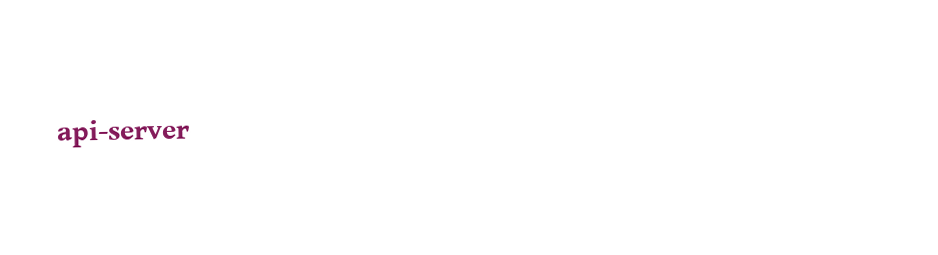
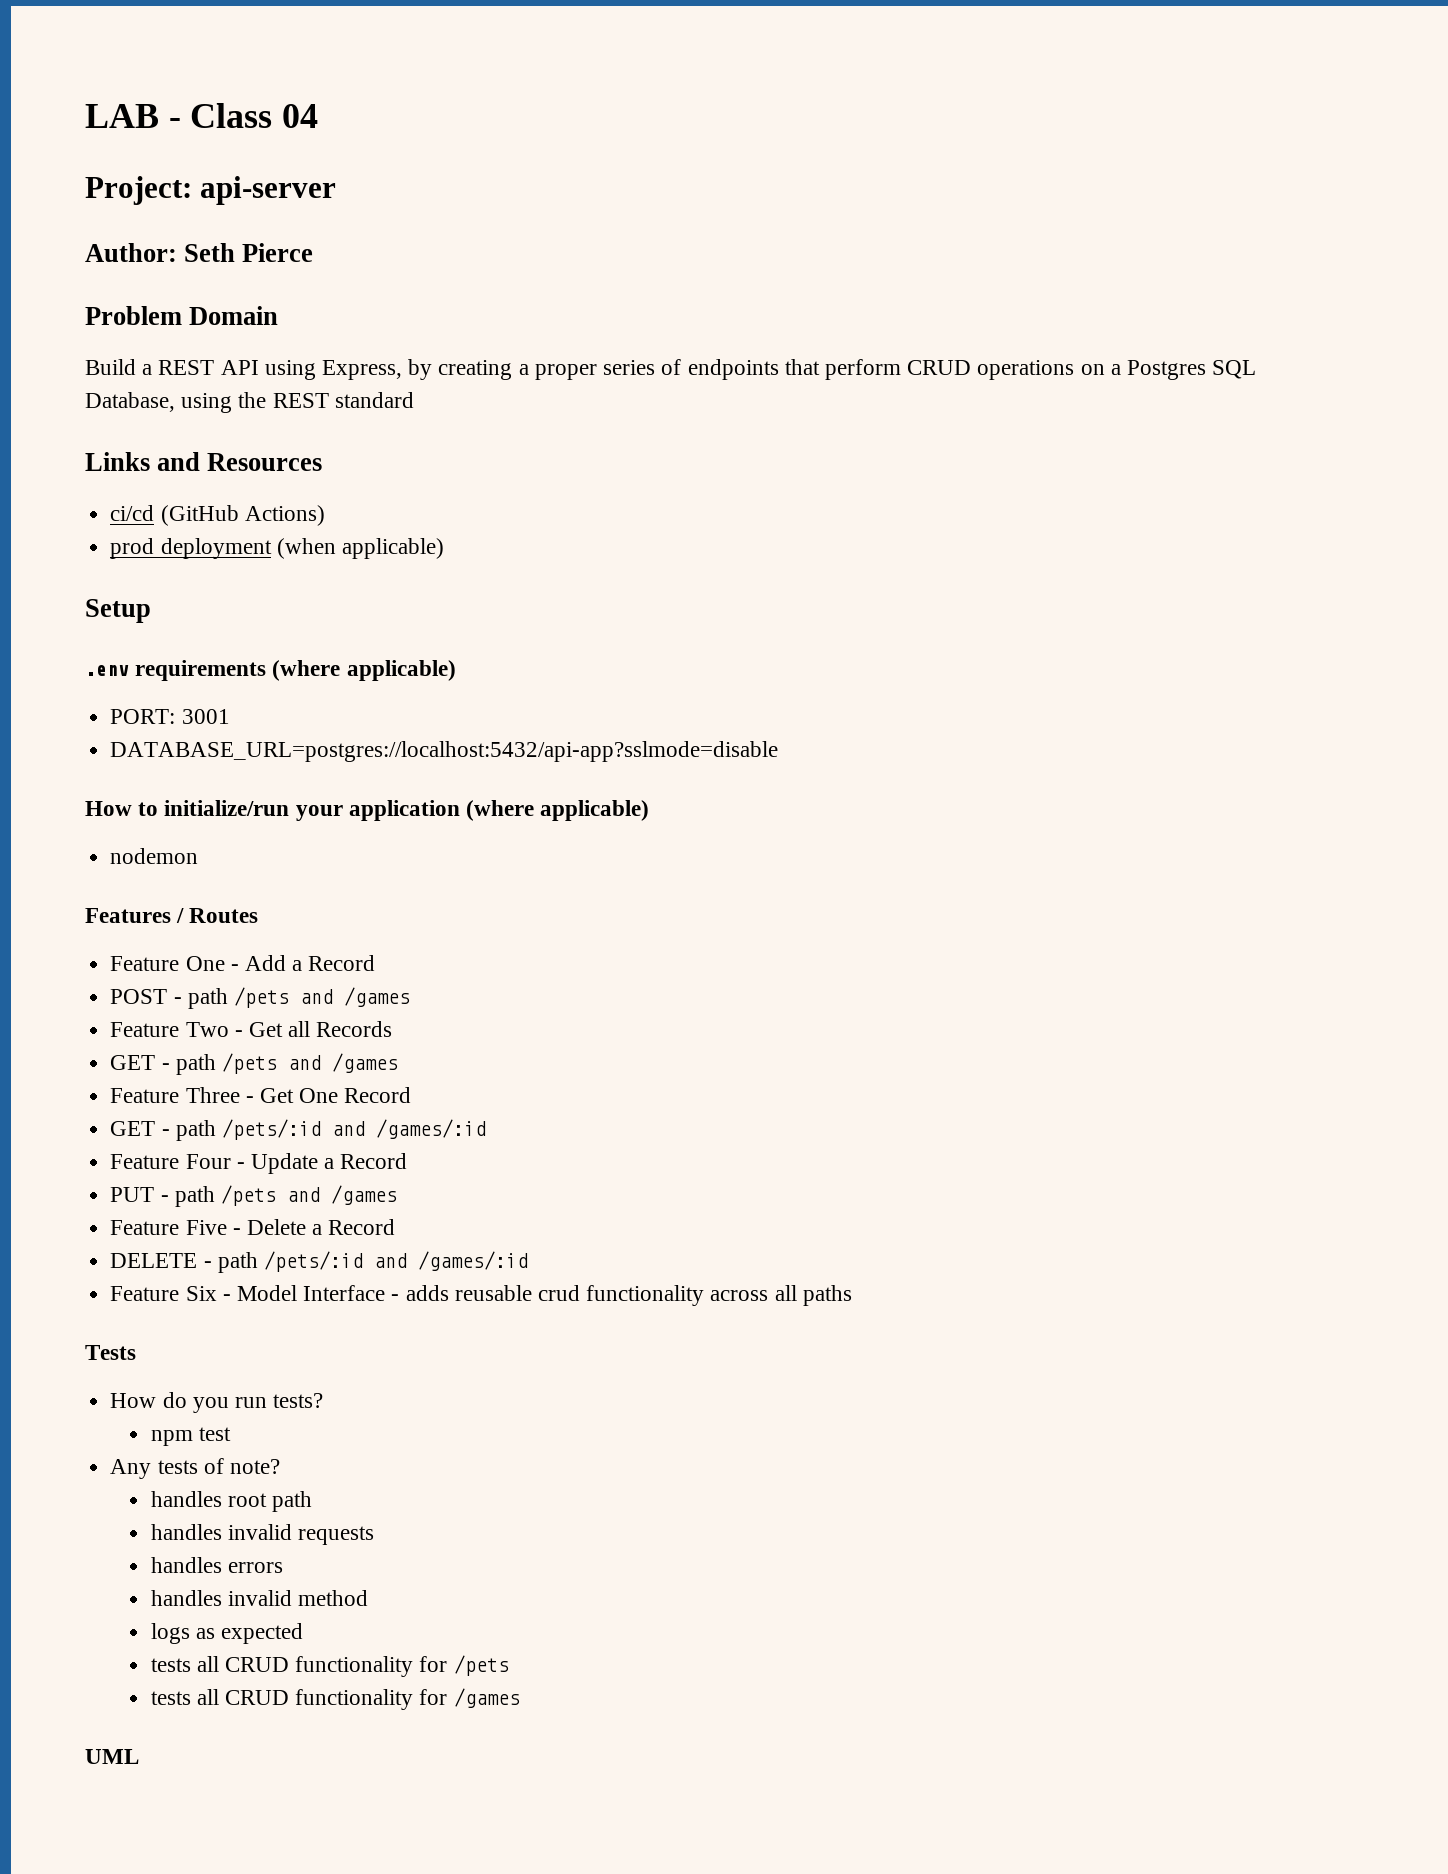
[56,118,190,148] api-server -> [85,103,319,128] [85,176,337,205] [85,243,314,262] [85,306,279,325] [85,359,1257,380] [85,392,414,413] [85,452,323,471] [110,505,325,526] [110,538,444,559] [85,599,151,623] [85,660,456,681] [110,709,230,724] [110,741,779,762] [85,800,650,821] [110,848,199,864] [85,908,259,923] [110,955,376,971] [110,987,410,1009] [110,1021,393,1037] [110,1053,398,1075] [110,1087,412,1103] [110,1119,486,1141] [110,1153,408,1174] [110,1185,397,1207] [110,1219,396,1235] [110,1251,528,1273] [110,1285,852,1306] [85,1345,136,1360] [110,1392,324,1413] [150,1427,231,1446] [110,1458,280,1479] [150,1491,312,1512] [150,1524,374,1545] [150,1557,283,1573] [150,1590,368,1606] [150,1623,303,1644] [150,1655,509,1677] [150,1688,520,1710] [85,1749,139,1764] LAB - Class 04 // Project: api-server // Author: Seth Pierce // Problem Domain // Build a REST API using Express, by creating a proper series of endpoints that perform CRUD operations on a Postgres SQL Database, using the REST standard // Links and Resources // ci/cd (GitHub Actions) // prod deployment (when applicable) // Setup // .env requirements (where applicable) // PORT: 3001 // DATABASE_URL=postgres://localhost:5432/api-app?sslmode=disable // How to initialize/run your application (where applicable) // nodemon // Features / Routes // Feature One - Add a Record // POST - path /pets and /games // Feature Two - Get all Records // GET - path /pets and /games // Feature Three - Get One Record // GET - path /pets/:id and /games/:id // Feature Four - Update a Record // PUT - path /pets and /games // Feature Five - Delete a Record // DELETE - path /pets/:id and /games/:id // Feature Six - Model Interface - adds reusable crud functionality across all paths // Tests // How do you run tests? // npm test // Any tests of note? // handles root path // handles invalid requests // handles errors // handles invalid method // logs as expected // tests all CRUD functionality for /pets // tests all CRUD functionality for /games // UML

